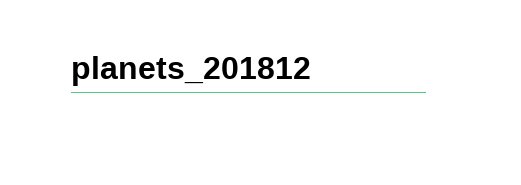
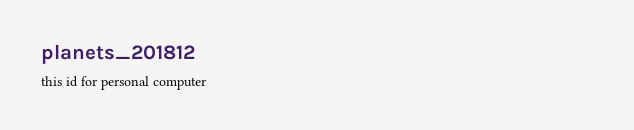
(311, 71) none -> [41,76,206,90] // this id for personal computer

